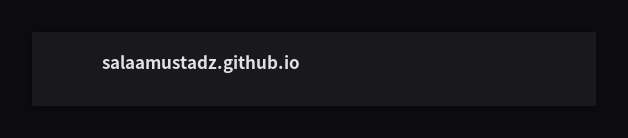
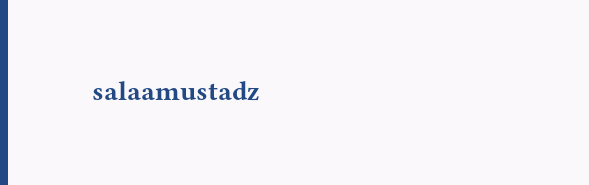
[102,55,300,73] salaamustadz.github.io -> [92,81,259,101] salaamustadz

